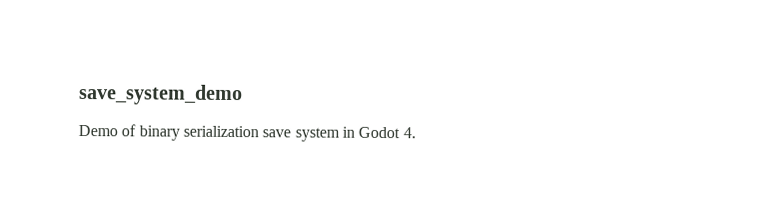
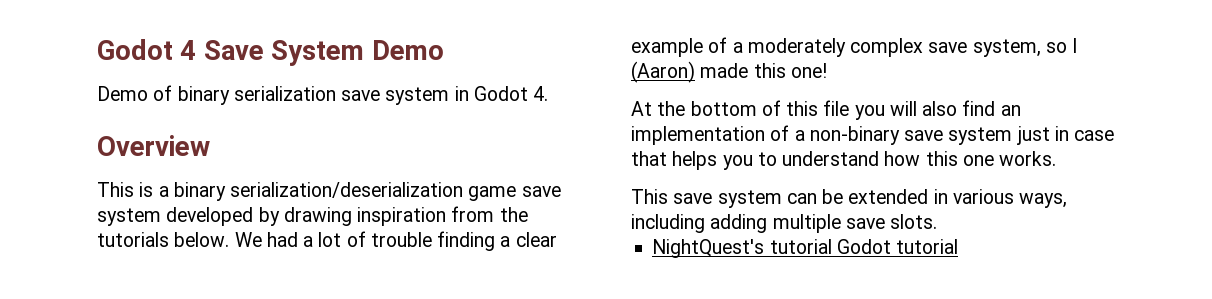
[78,83,243,106] save_system_demo -> [97,39,444,66] Godot 4 Save System Demo
(416, 133) none -> [97,135,210,156] [97,182,561,201] [97,206,528,226] [97,231,557,251] [631,37,1078,57] [631,61,827,83] [631,100,1021,120] [631,125,1115,145] [631,151,1057,170] [631,189,1068,208] [631,214,938,233] [652,239,959,258] // Overview // This is a binary serialization/deserialization game save system developed by drawing inspiration from the tutorials below. We had a lot of trouble finding a clear example of a moderately complex save system, so I (Aaron) made this one! // At the bottom of this file you will also find an implementation of a non-binary save system just in case that helps you to understand how this one works. // This save system can be extended in various ways, including adding multiple save slots. // NightQuest's tutorial Godot tutorial

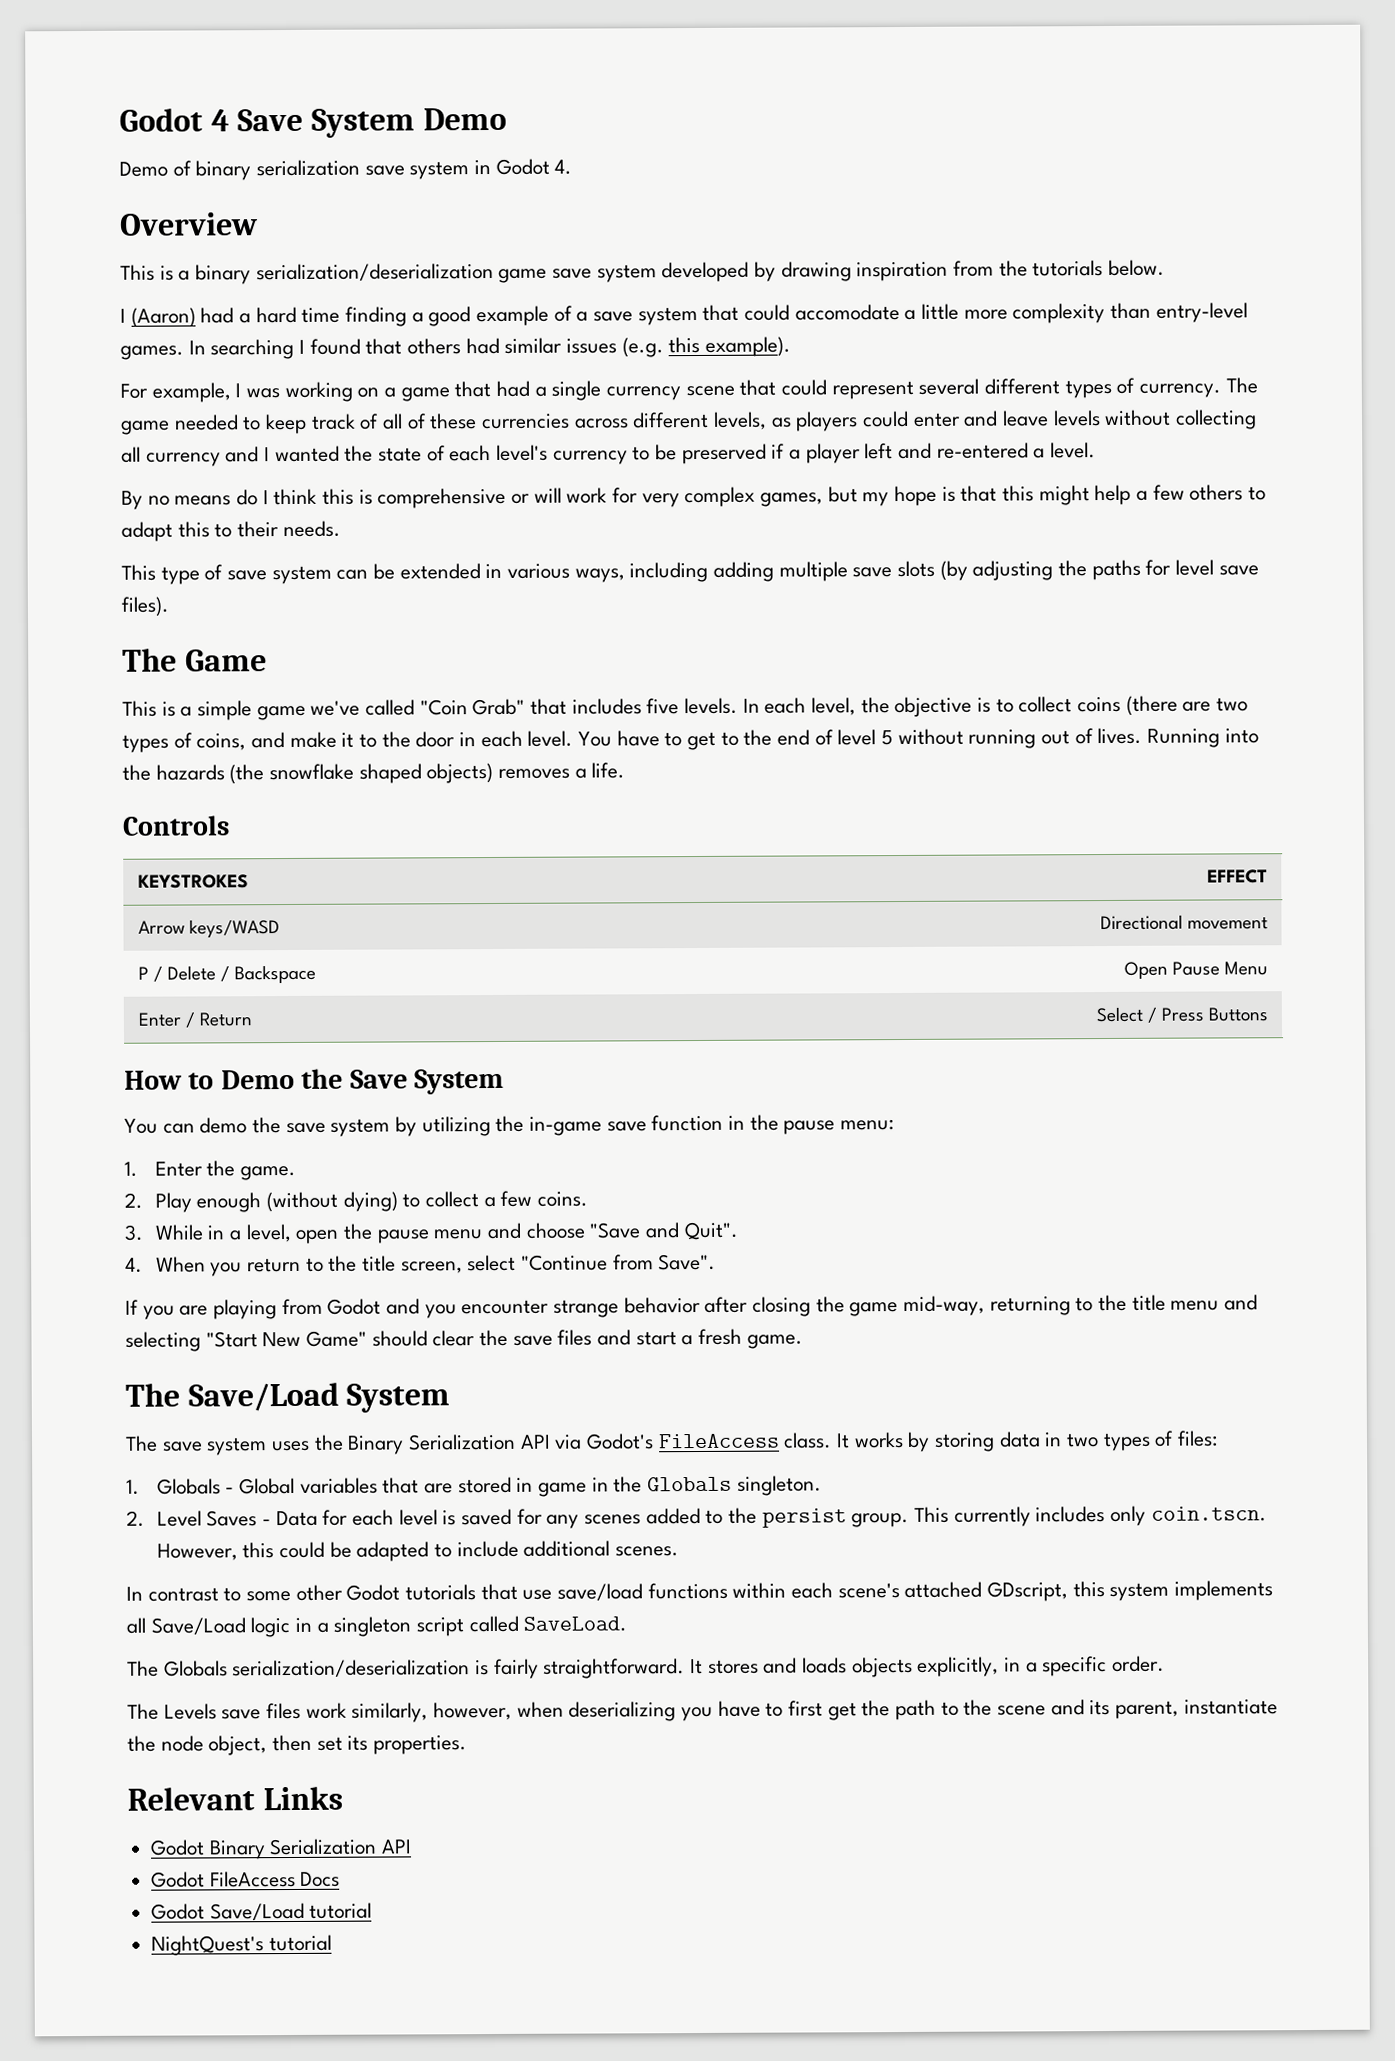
[234,231,432,247] We had a lot of trouble -> [120,306,341,328] // I (Aaron) had a hard time
[515,232,557,247] clear -> [428,306,472,327] good
[747,38,1078,57] [631,61,827,83] [631,100,1021,120] [631,125,1115,145] [631,151,1057,170] [631,189,668,204] moderately complex save system, so I (Aaron) made this one! // At the bottom of this file you will also find an implementation of a non-binary save system just in case that helps you to understand how this one works. // This -> [593,302,1248,326] [120,336,792,360] [120,377,1258,403] [121,409,1258,435] [121,442,1097,467] [121,484,1267,510] [121,520,341,542] [121,564,224,585] save system that could accomodate a little more complexity than entry-level games. In searching I found that others had similar issues (e.g. this example). // For example, I was working on a game that had a single currency scene that could represent several different types of currency. The game needed to keep track of all of these currencies across different levels, as players could enter and leave levels without collecting all currency and I wanted the state of each level's currency to be preserved if a player left and re-entered a level. // By no means do I think this is comprehensive or will work for very complex games, but my hope is that this might help a few others to adapt this to their needs. // This type of
[890,214,938,229] slots. -> [897,559,1259,581] [121,596,169,617] [122,648,267,672] [122,695,1249,721] [122,727,1259,753] [122,762,626,785] [122,815,230,836] [137,874,249,889] [1207,869,1269,884] [137,919,280,938] [1100,914,1269,931] [137,964,317,984] [1124,961,1269,979] [137,1011,252,1028] [1096,1006,1269,1023] [124,1068,505,1095] [124,1114,895,1137] [124,1160,296,1181] [124,1190,588,1213] [124,1221,739,1244] [125,1253,717,1277] [125,1294,1259,1320] [125,1328,803,1352] [125,1382,451,1413] [125,1430,1219,1456] [126,1475,822,1497] [126,1505,1267,1529] [156,1540,679,1562] [126,1580,1274,1602] [126,1615,628,1638] [127,1655,1166,1680] [127,1699,1278,1723] [127,1734,468,1756] [127,1786,343,1811] [150,1838,413,1860] [151,1870,341,1888] [151,1902,373,1922] slots (by adjusting the paths for level save files). // The Game // This is a simple game we've called "Coin Grab" that includes five levels. In each level, the objective is to collect coins (there are two types of coins, and make it to the door in each level. You have to get to the end of level 5 without running out of lives. Running into the hazards (the snowflake shaped objects) removes a life. // Controls // KEYSTROKES | EFFECT // Arrow keys/WASD | Directional movement // P / Delete / Backspace | Open Pause Menu // Enter / Return | Select / Press Buttons // How to Demo the Save System // You can demo the save system by utilizing the in-game save function in the pause menu: // 1. Enter the game. // 2. Play enough (without dying) to collect a few coins. // 3. While in a level, open the pause menu and choose "Save and Quit". // 4. When you return to the title screen, select "Continue from Save". // If you are playing from Godot and you encounter strange behavior after closing the game mid-way, returning to the title menu and selecting "Start New Game" should clear the save files and start a fresh game. // The Save/Load System // The save system uses the Binary Serialization API via Godot's FileAccess class. It works by storing data in two types of files: // 1. Globals - Global variables that are stored in game in the Globals singleton. // 2. Level Saves - Data for each level is saved for any scenes added to the persist group. This currently includes only coin.tscn. However, this could be adapted to include additional scenes. // In contrast to some other Godot tutorials that use save/load functions within each scene's attached GDscript, this system implements all Save/Load logic in a singleton script called SaveLoad. // The Globals serialization/deserialization is fairly straightforward. It stores and loads objects explicitly, in a specific order. // The Levels save files work similarly, however, when deserializing you have to first get the path to the scene and its parent, instantiate the node object, then set its properties. // Relevant Links // Godot Binary Serialization API // Godot FileAccess Docs // Godot Save/Load tutorial
[836,239,959,254] Godot tutorial -> (332, 1943) none

